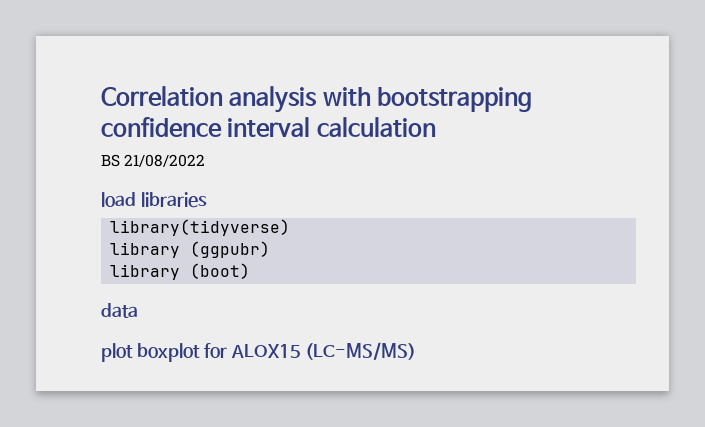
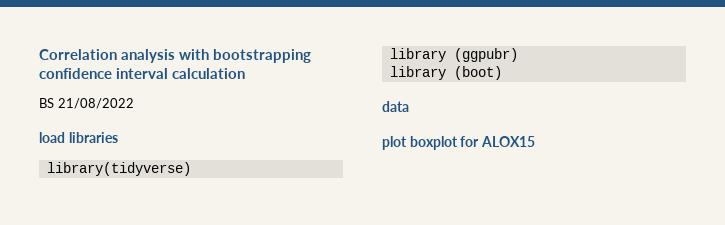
[305,342,417,360] (LC-MS/MS) -> (535, 141) none

